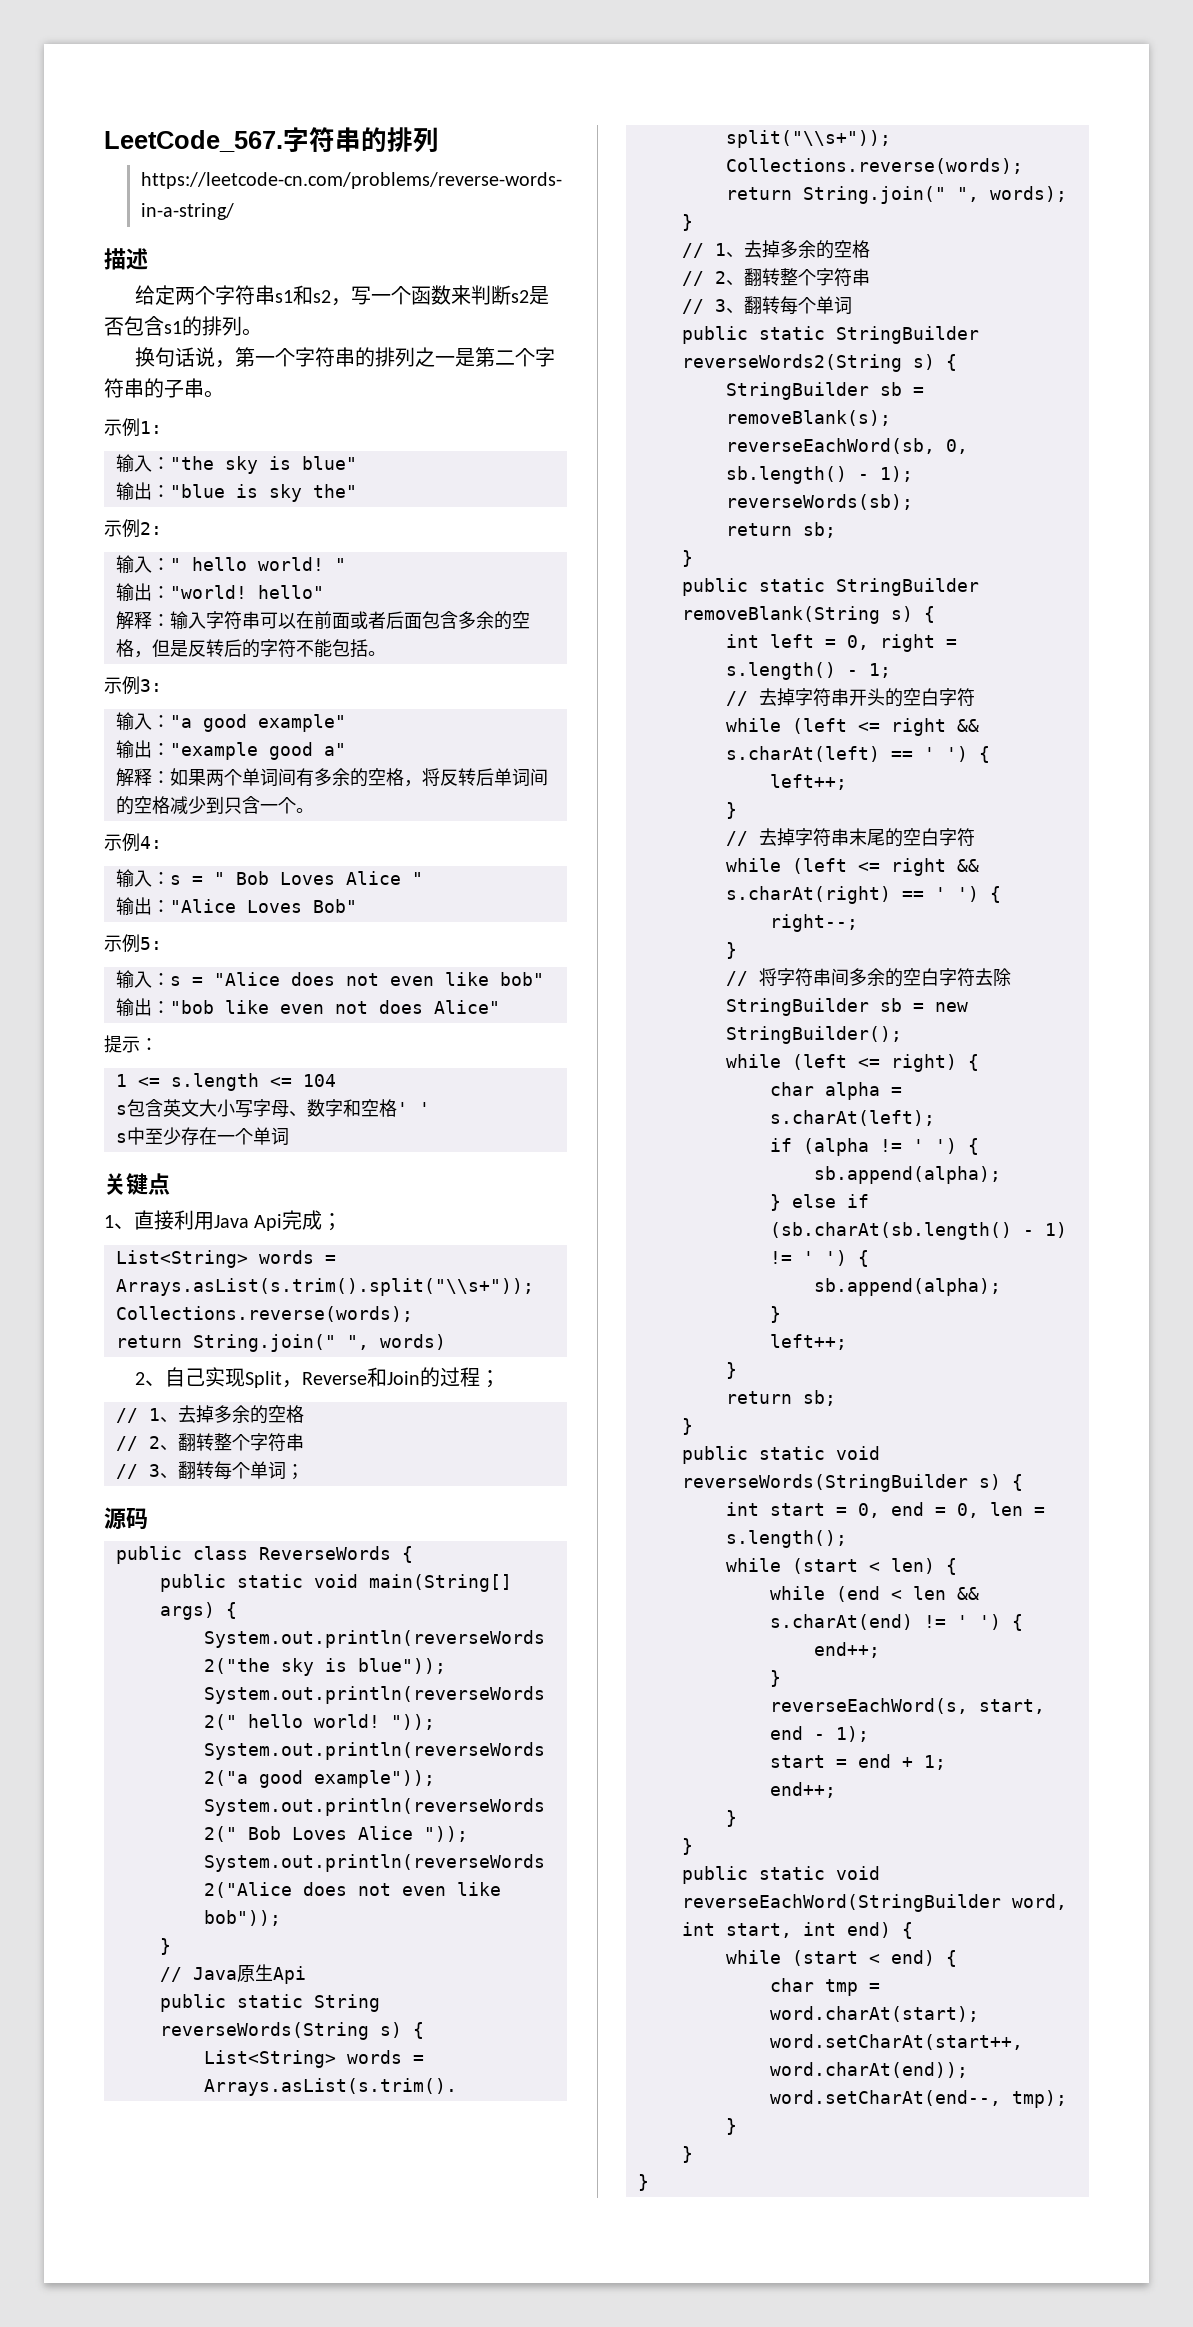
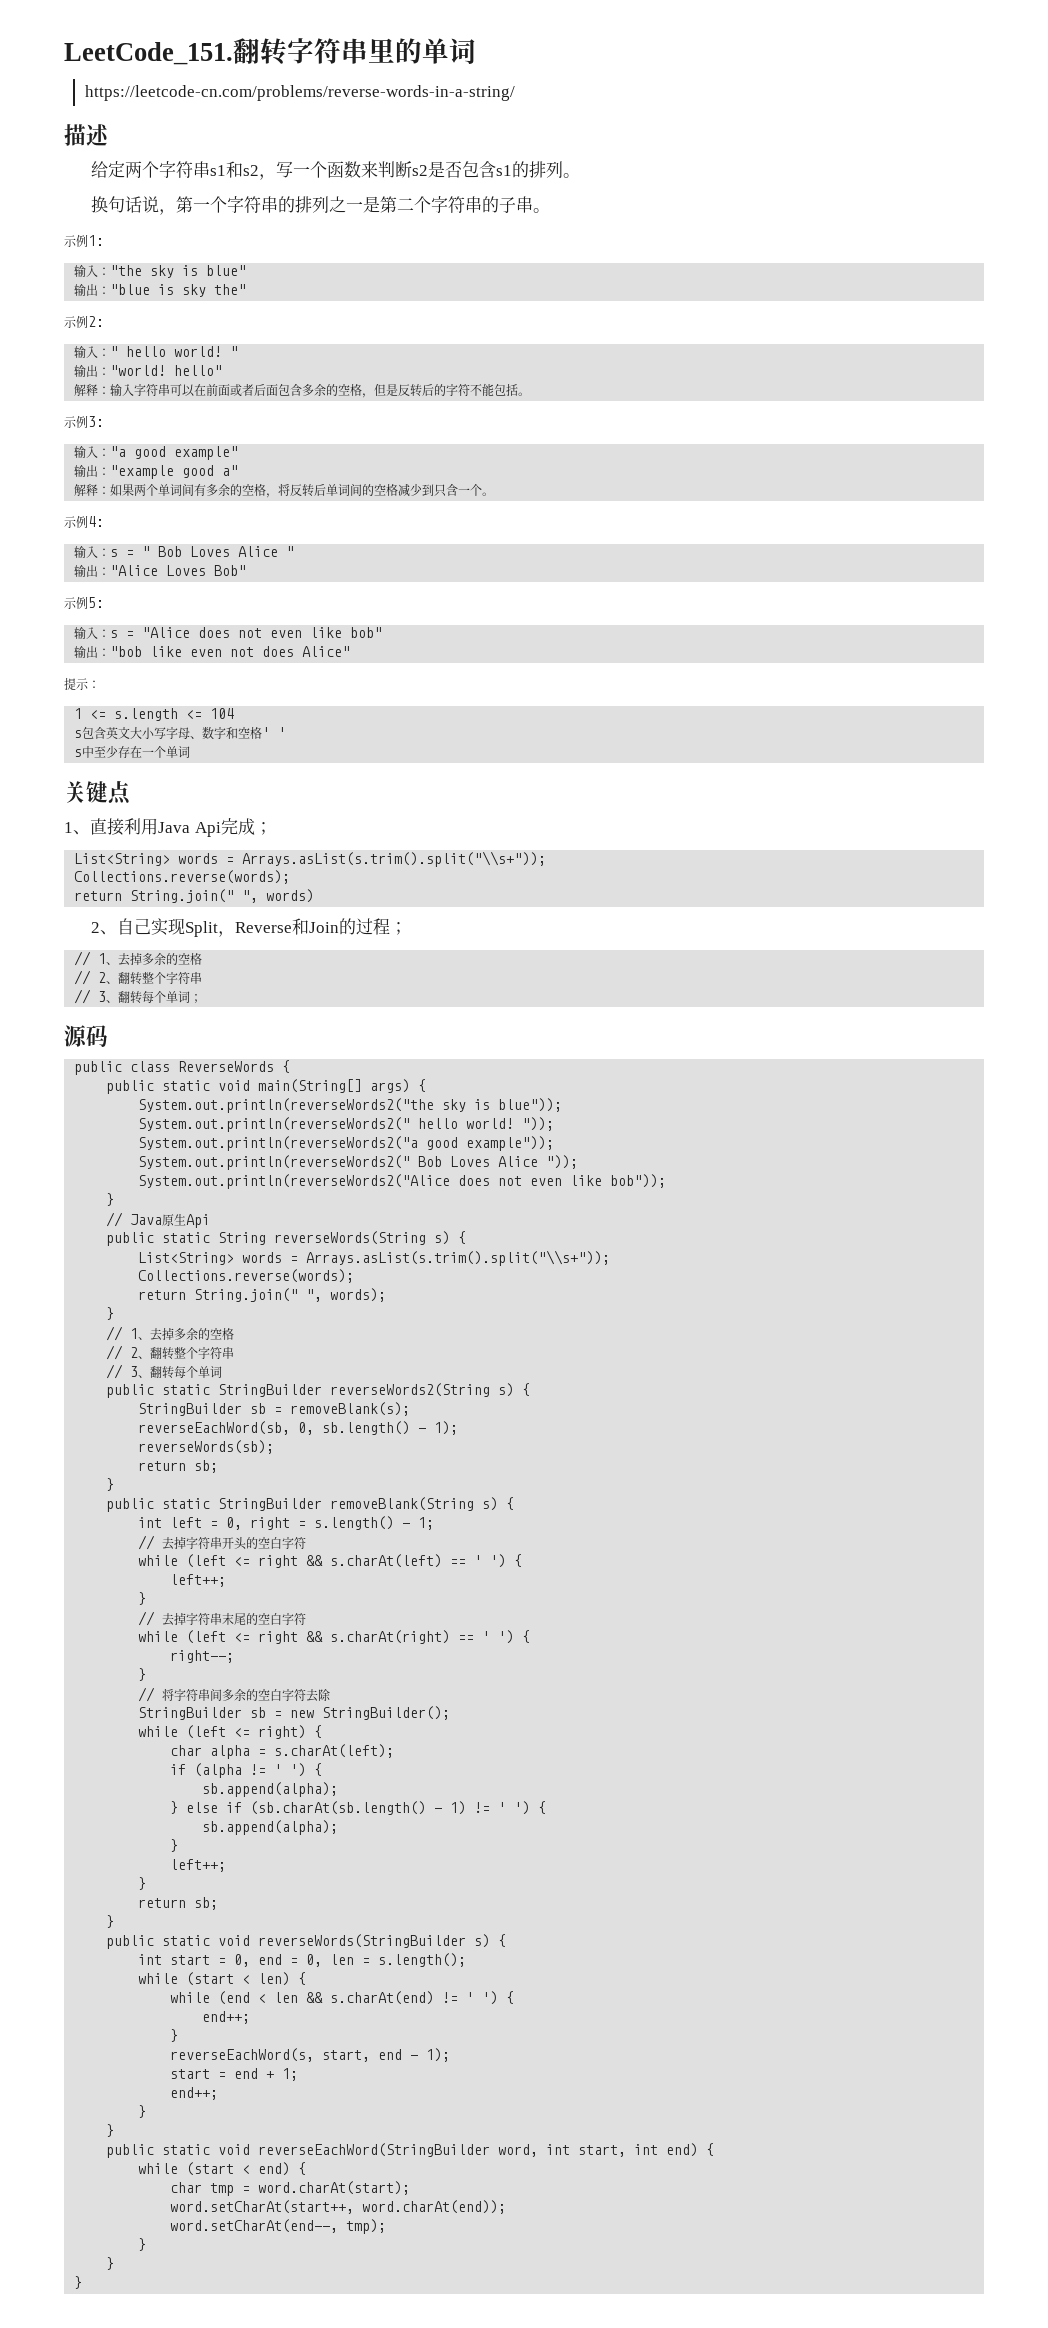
[104,127,439,153] LeetCode_567.字符串的排列 -> [64,38,476,65] LeetCode_151.翻转字符串里的单词

